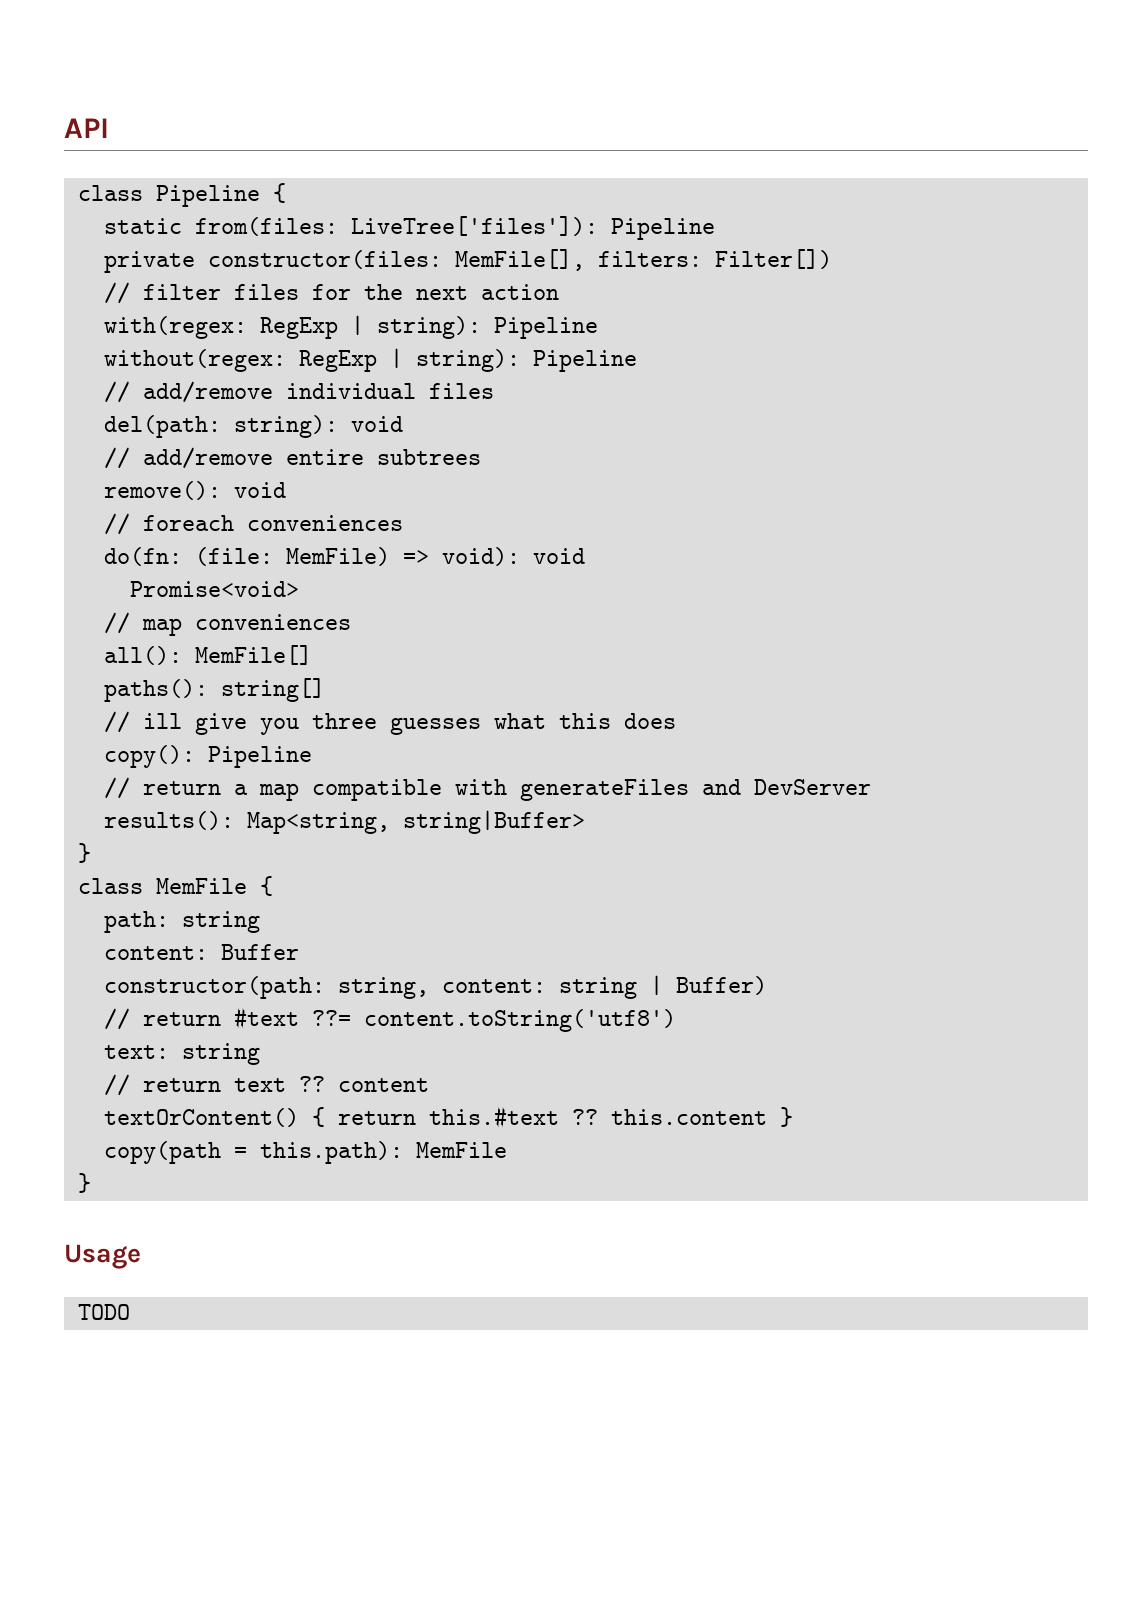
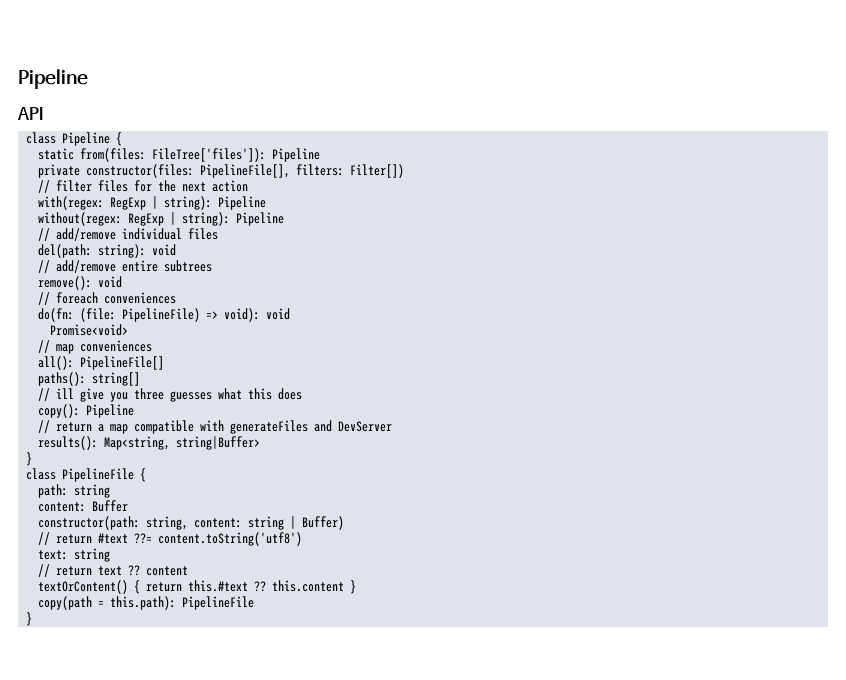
(64, 128) none -> [18,69,88,89] Pipeline //
[350,216,598,236] LiveTree['files']): -> [152,148,267,162] FileTree['files']):
[454,249,585,271] MemFile[], -> [200,164,291,178] PipelineFile[],
[285,547,390,566] MemFile) -> [122,308,201,322] PipelineFile)
[194,645,312,665] MemFile[] -> [80,356,165,370] PipelineFile[]
[155,878,247,894] MemFile -> [62,468,135,482] PipelineFile
[415,1142,507,1158] [77,1173,91,1193] [64,1244,141,1269] [77,1304,130,1320] MemFile // } // Usage // TODO -> [182,596,255,610] [26,612,33,626] PipelineFile // }

